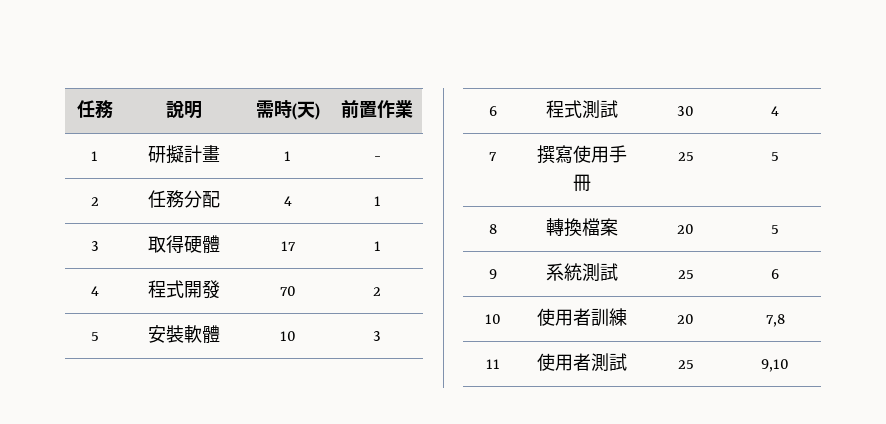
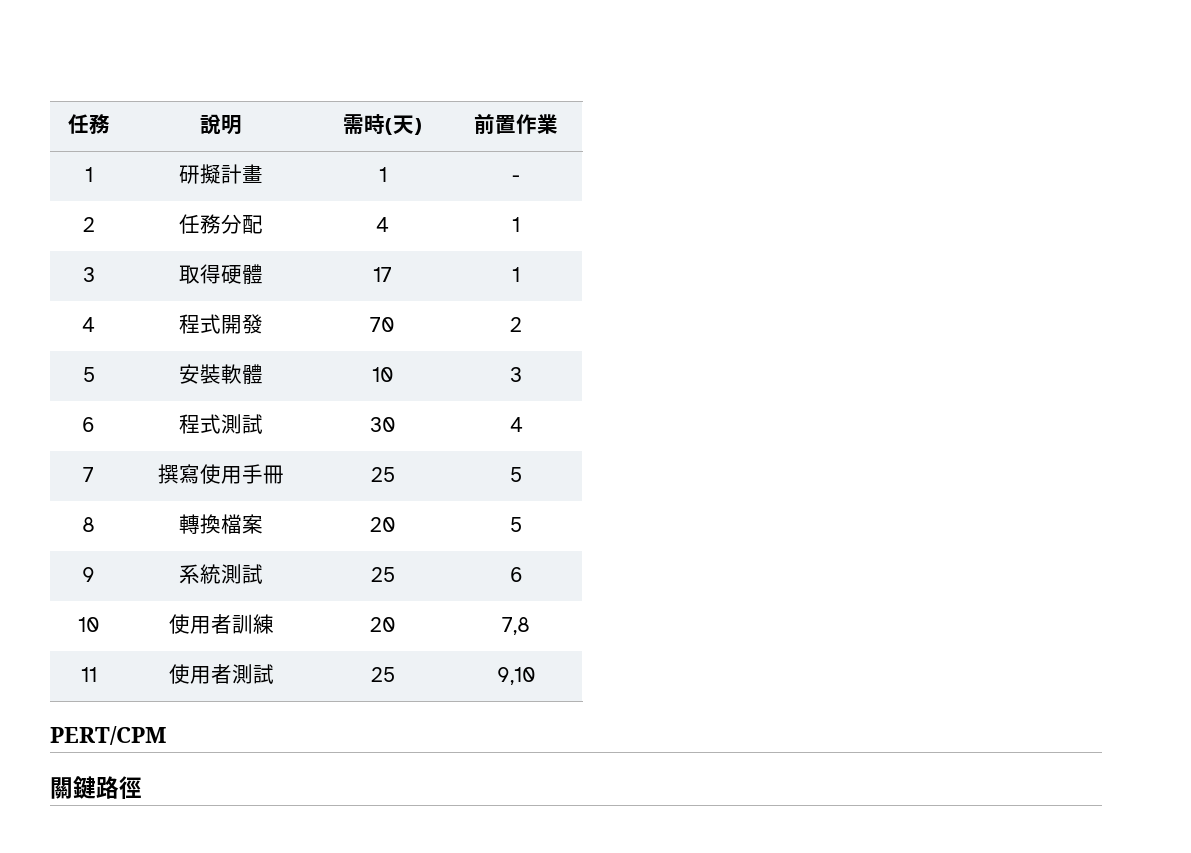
(789, 365) none -> [50,726,166,745] [50,776,142,799] // PERT/CPM // 關鍵路徑

